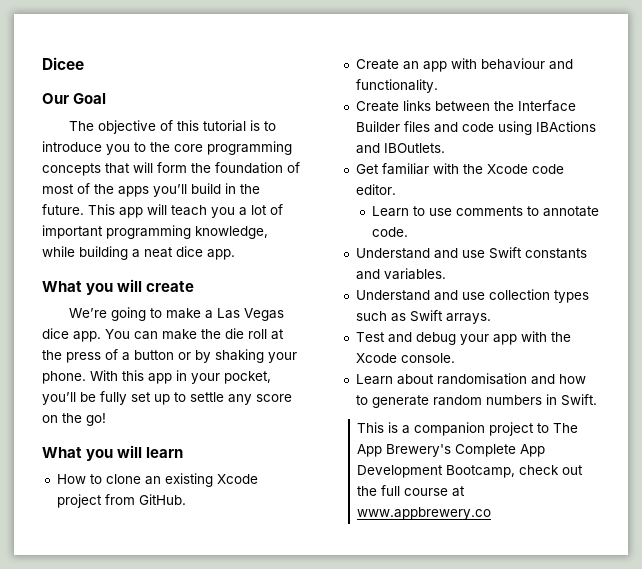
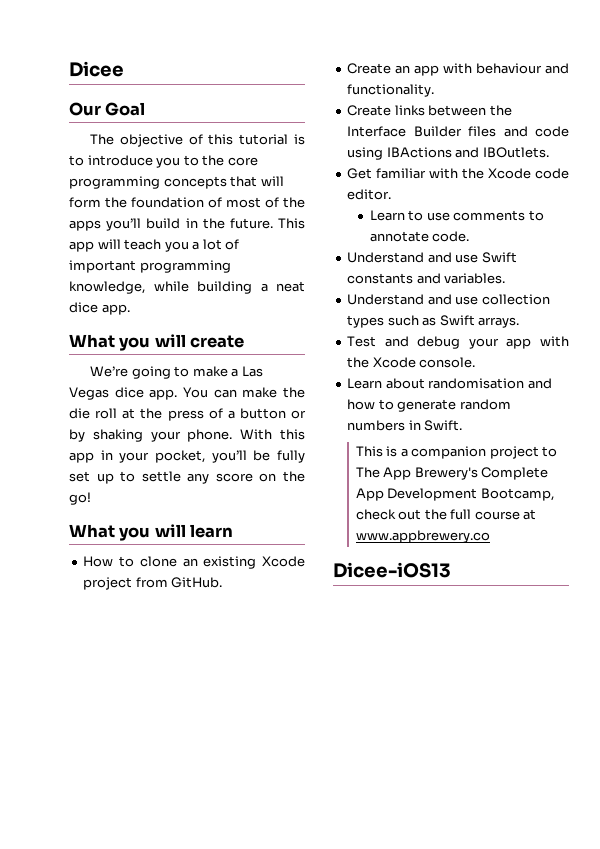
(492, 513) none -> [333,562,451,578] // Dicee-iOS13

